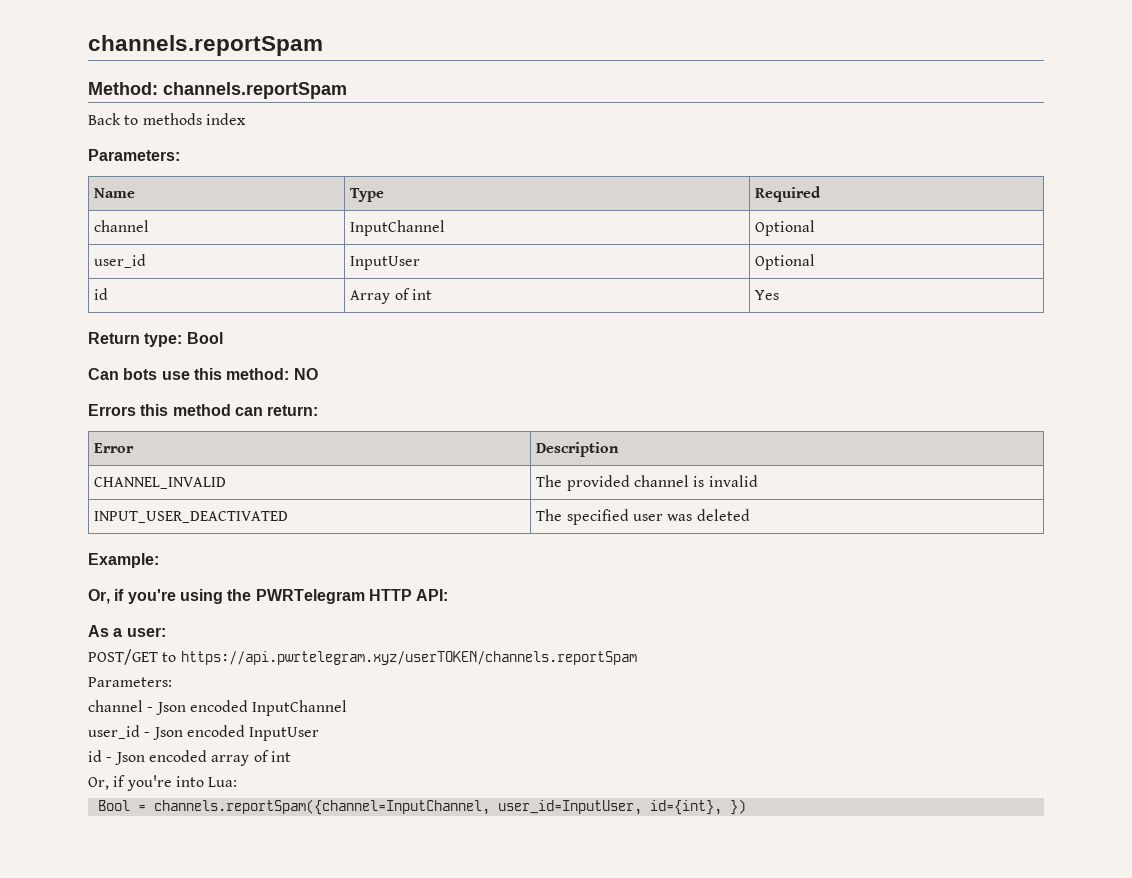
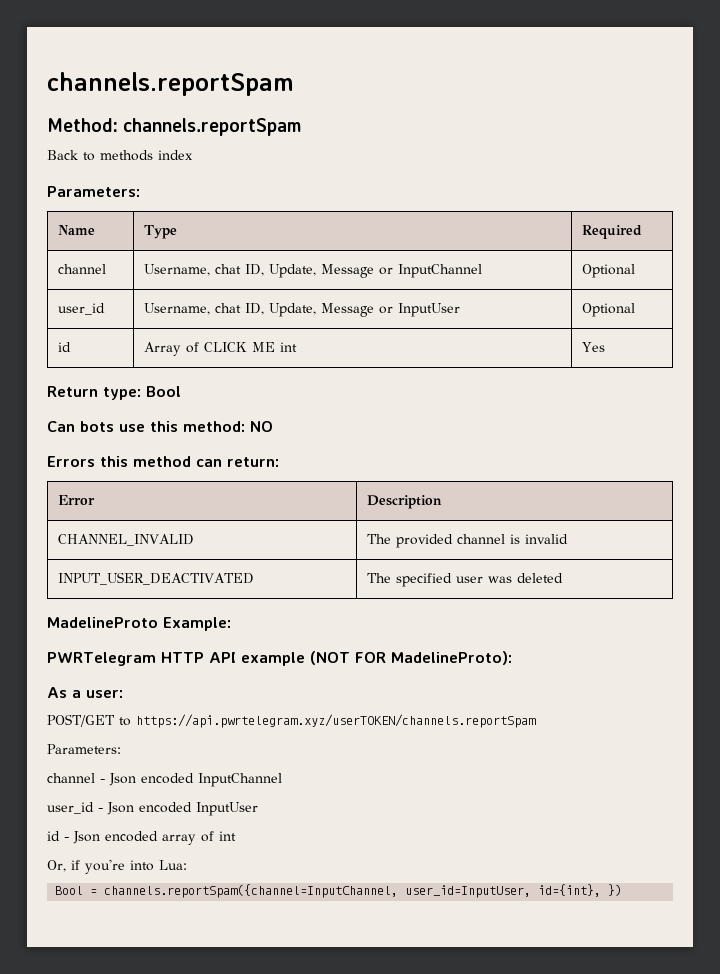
[350,220,446,236] [755,220,816,236] [94,254,147,268] InputChannel | Optional // user_id | -> [144,264,483,278] [582,264,636,278] [58,303,106,315] [144,303,394,317] Username, chat ID, Update, Message or InputChannel | Optional // user_id | Username, chat ID, Update, Message or
(410, 294) none -> [204,342,276,352] CLICK ME
(750, 515) none -> [47,617,158,628] MadelineProto
[88,589,449,604] Or, if you're using the PWRTelegram HTTP API: -> [47,651,512,666] PWRTelegram HTTP API example (NOT FOR MadelineProto):

